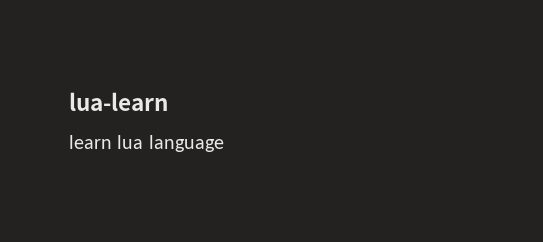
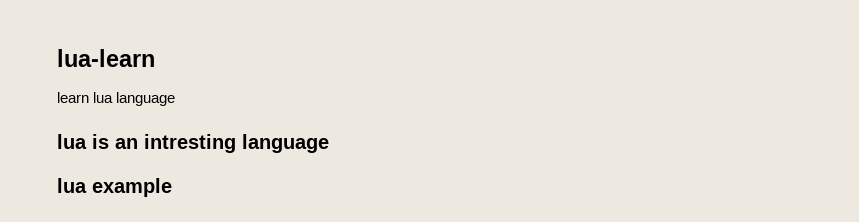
(224, 143) none -> [57,134,329,153] [57,178,172,197] // lua is an intresting language // lua example

